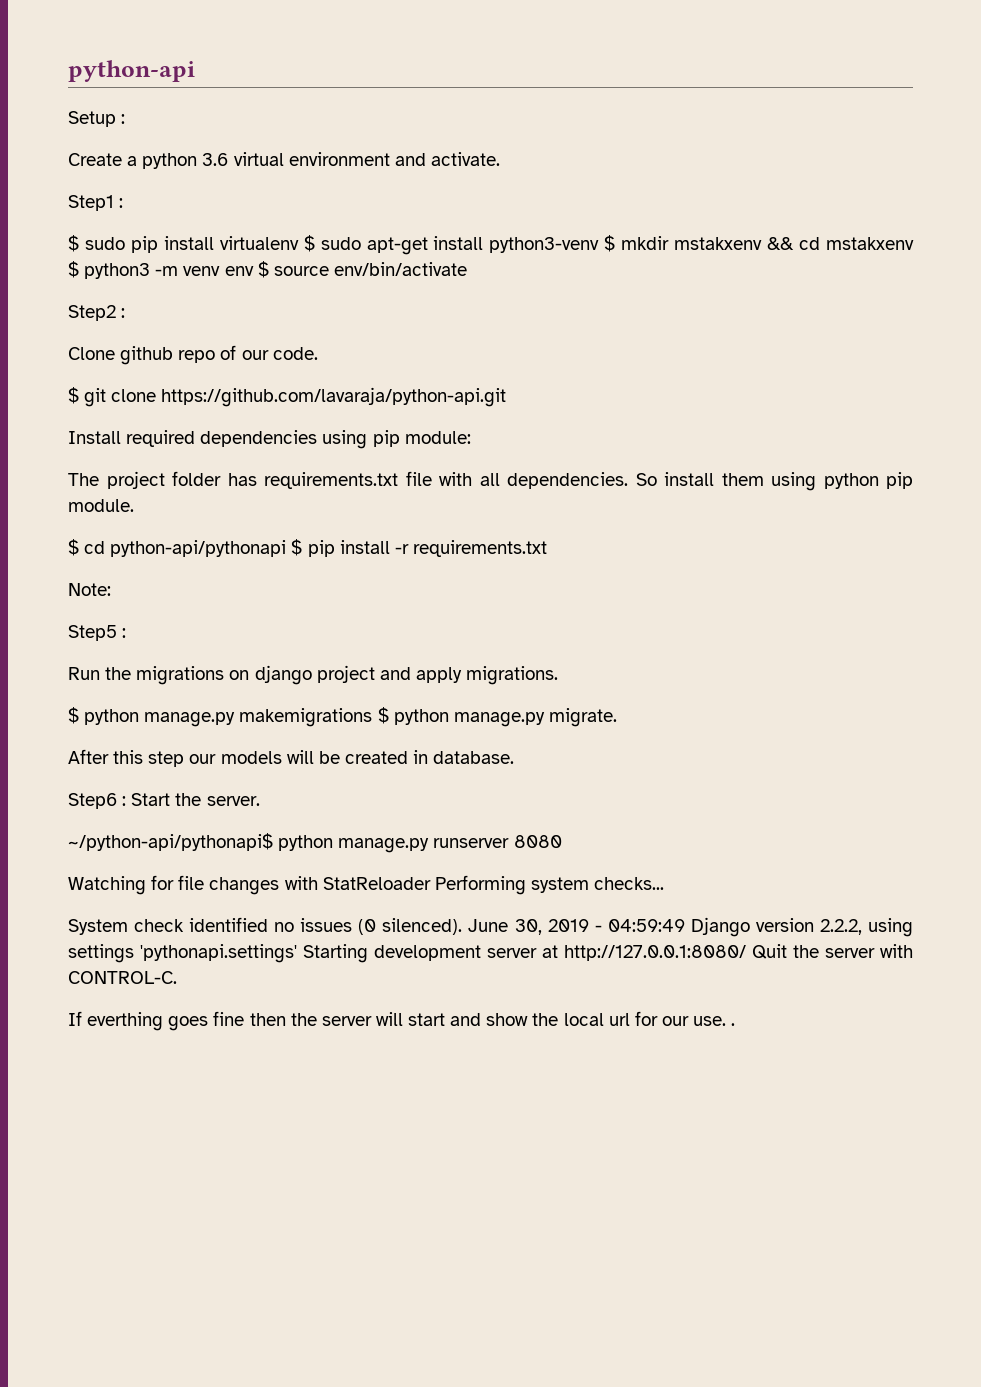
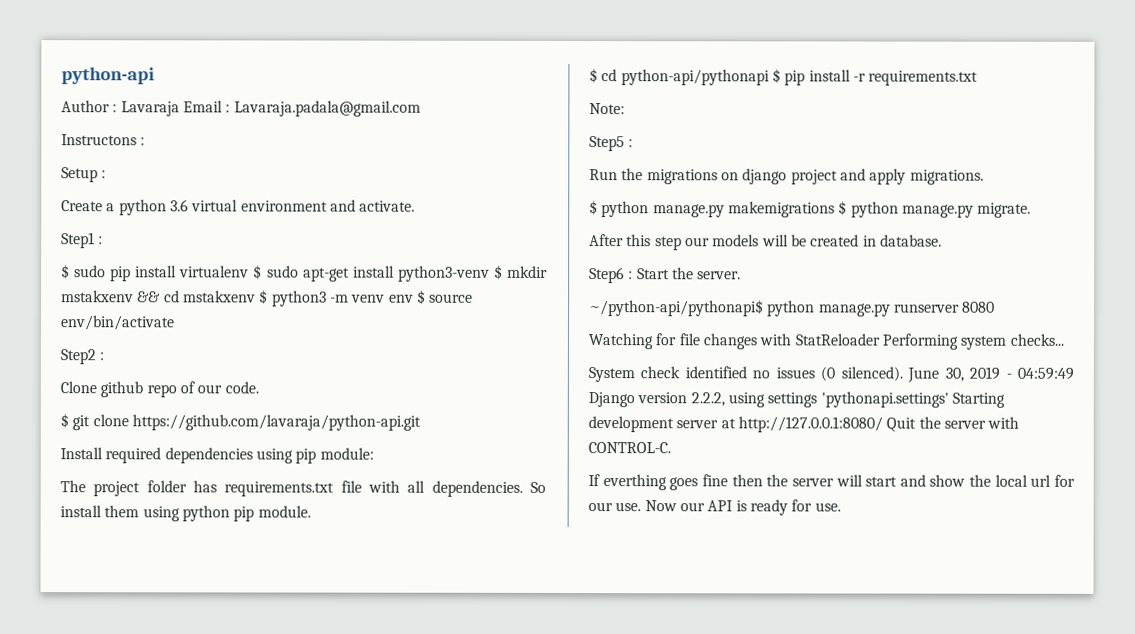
(195, 71) none -> [61,100,421,117] [61,134,146,146] // Author : Lavaraja Email : Lavaraja.padala@gmail.com // Instructons :
[731,1023,736,1026] . -> [644,499,841,516] Now our API is ready for use.

